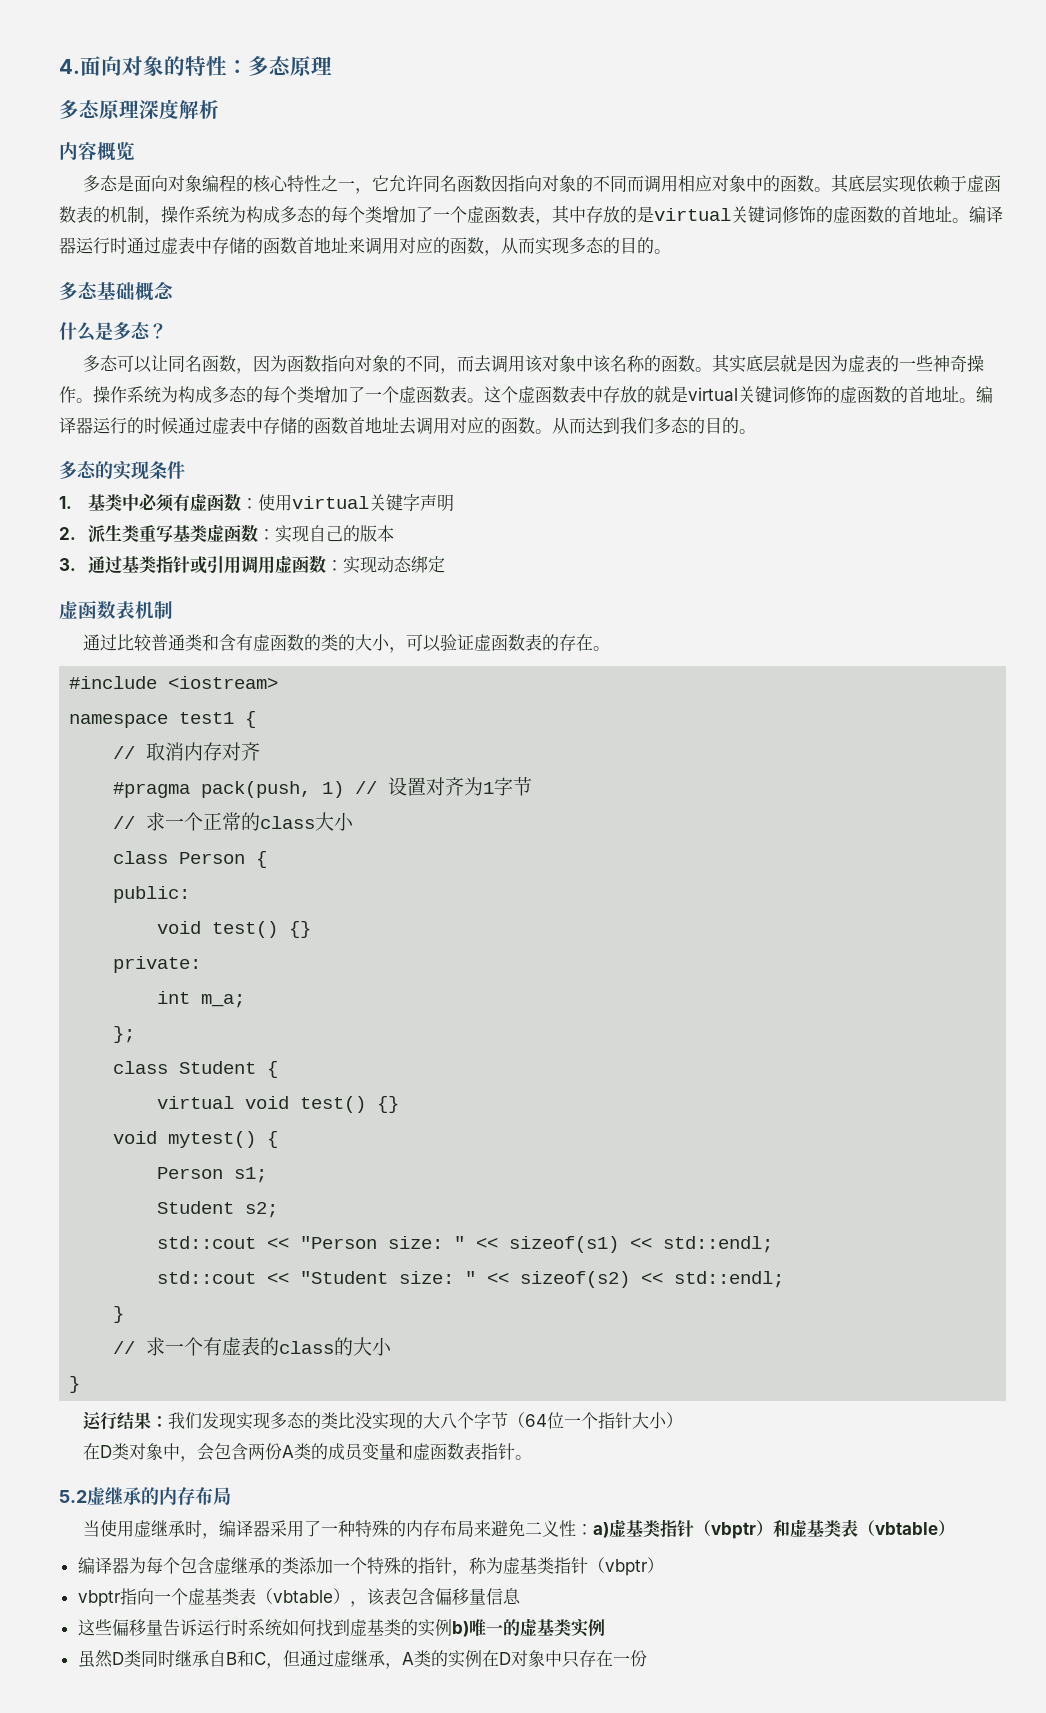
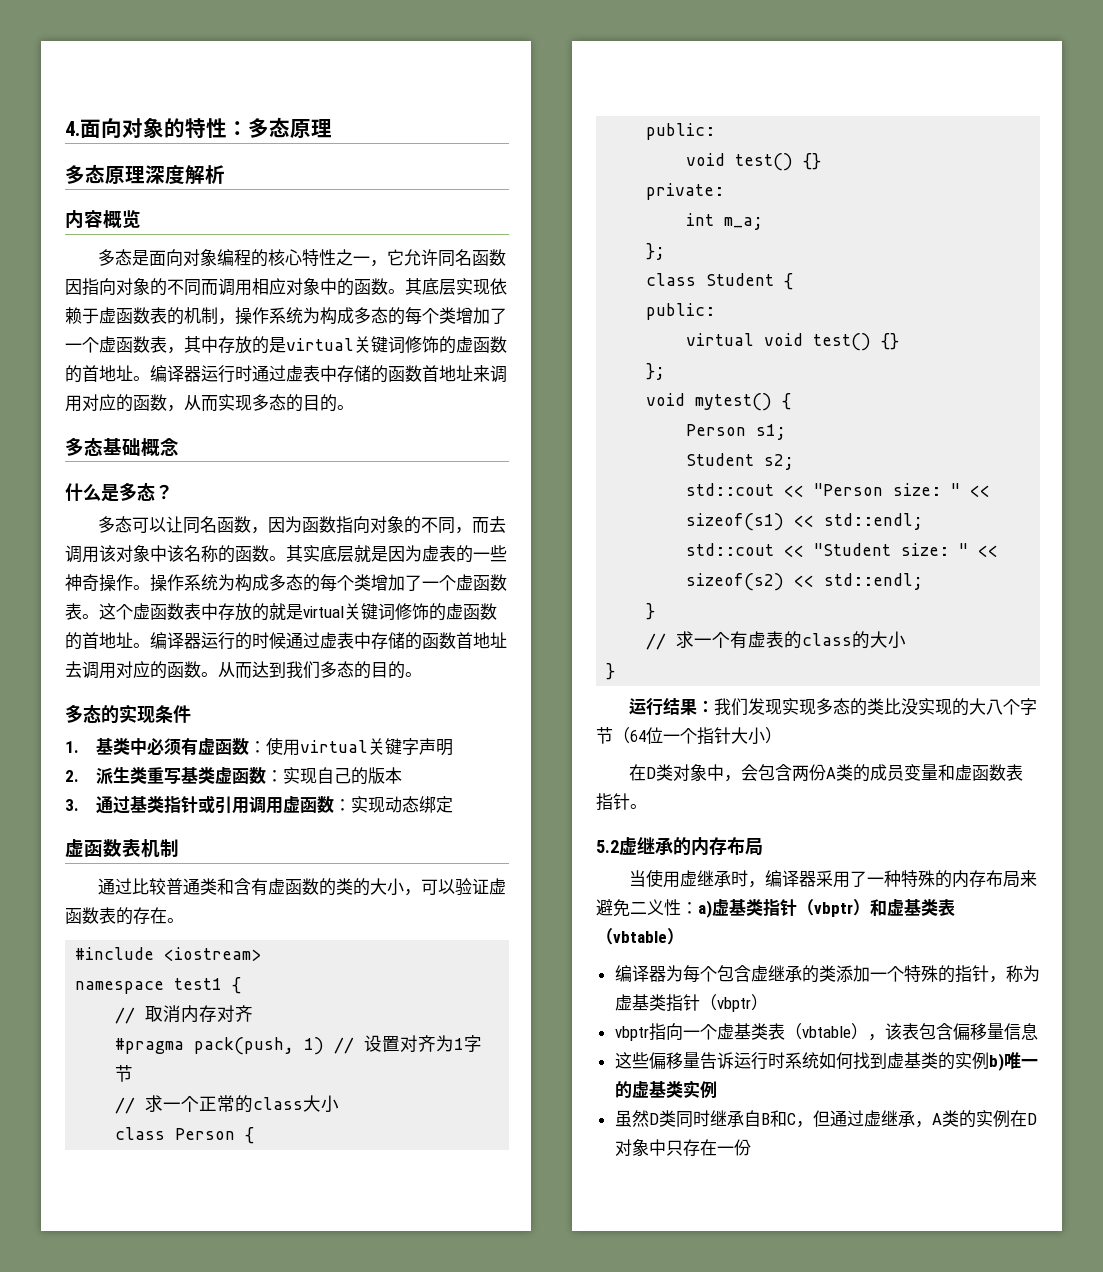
(279, 1069) none -> [646,303,716,320] // public:
(400, 1104) none -> [646,363,666,380] // };

